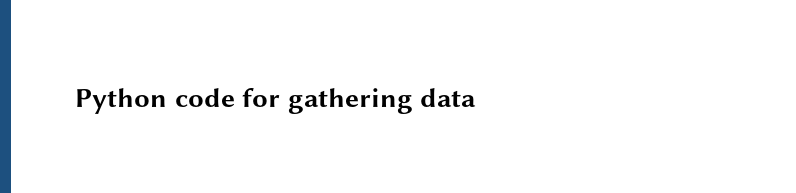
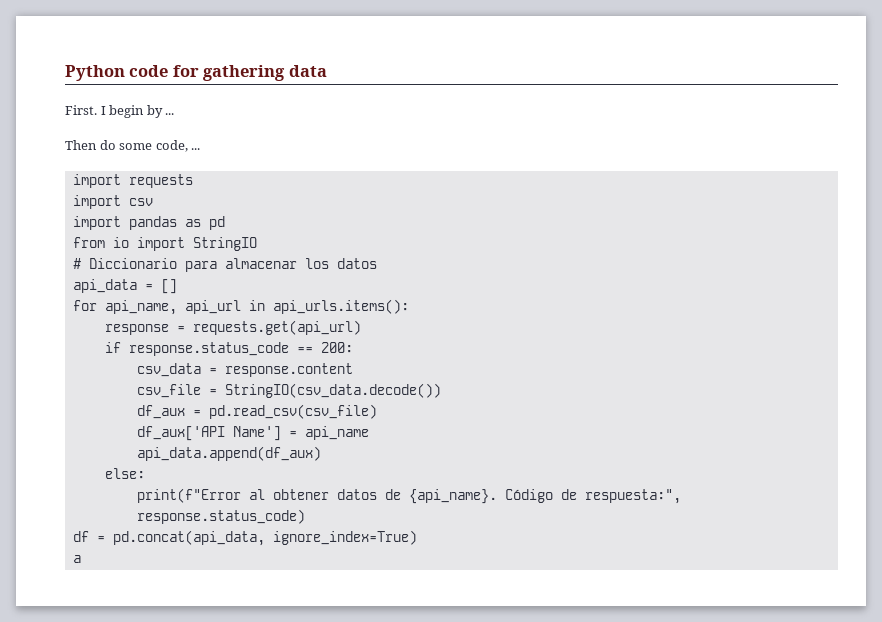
(477, 97) none -> [65,105,175,118] [65,140,201,152] [72,174,193,188] [72,195,153,209] [72,216,225,230] [72,237,257,251] [72,258,377,272] [72,279,177,294] [72,299,409,315] [104,320,361,335] [104,342,353,356] [136,363,353,377] [136,383,441,398] [136,404,377,419] [136,426,369,441] [136,446,321,461] [104,468,145,479] [136,488,681,504] [136,509,305,524] [72,530,417,546] [72,555,81,563] // First. I begin by ... // Then do some code, ... // import requests // import csv // import pandas as pd // from io import StringIO // # Diccionario para almacenar los datos // api_data = [] // for api_name, api_url in api_urls.items(): // response = requests.get(api_url) // if response.status_code == 200: // csv_data = response.content // csv_file = StringIO(csv_data.decode()) // df_aux = pd.read_csv(csv_file) // df_aux['API Name'] = api_name // api_data.append(df_aux) // else: // print(f"Error al obtener datos de {api_name}. Código de respuesta:", response.status_code) // df = pd.concat(api_data, ignore_index=True) // a

